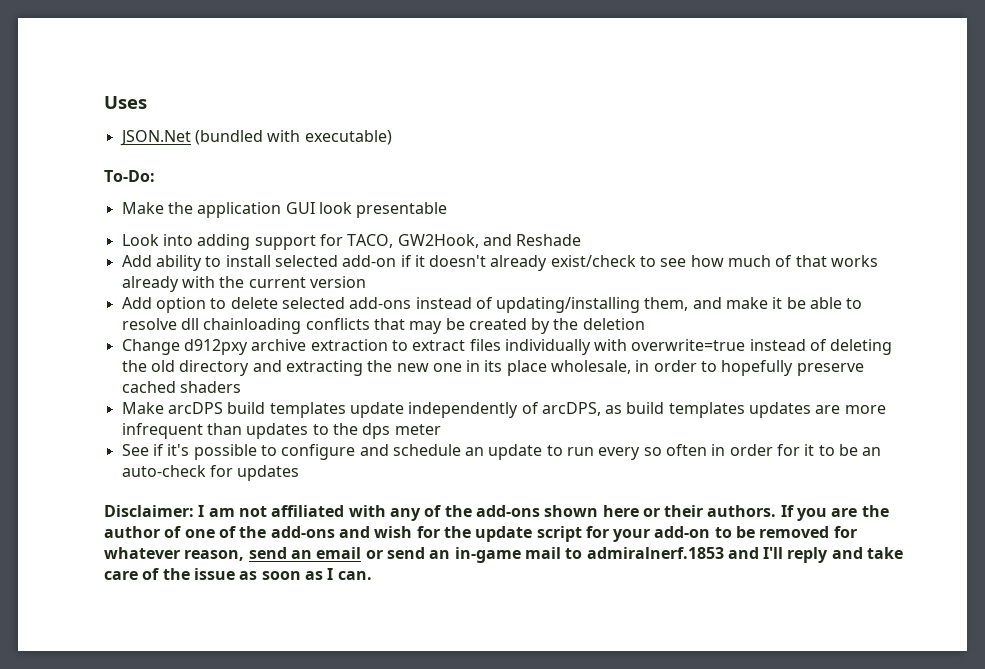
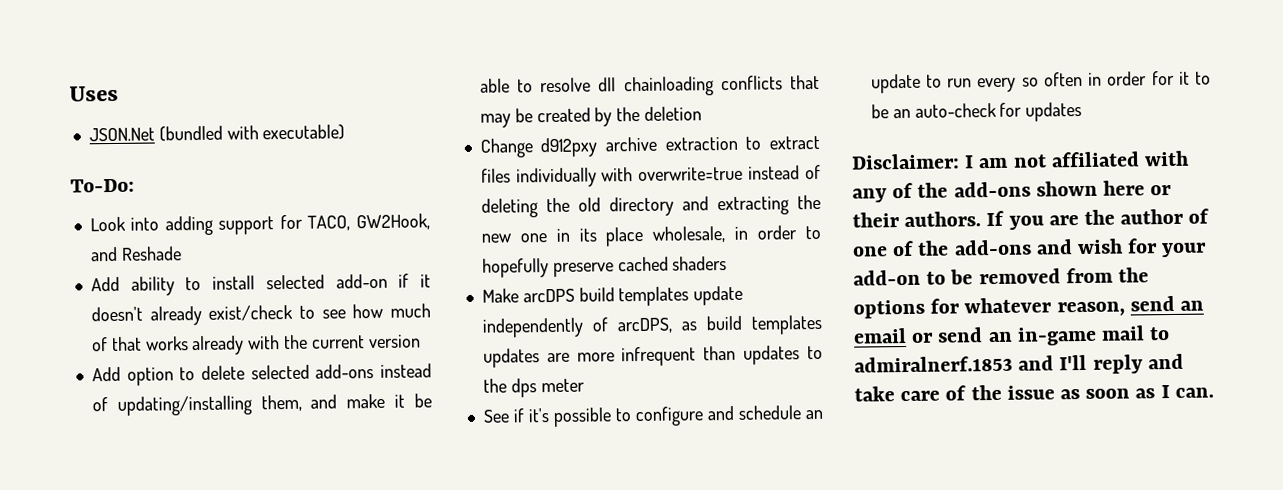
[121,202,448,218] // Make the application GUI look presentable -> (135, 185) none
[443,526,609,542] the update script for -> (1159, 246) none
(830, 532) none -> [1065,267,1150,284] [853,299,925,319] from the options

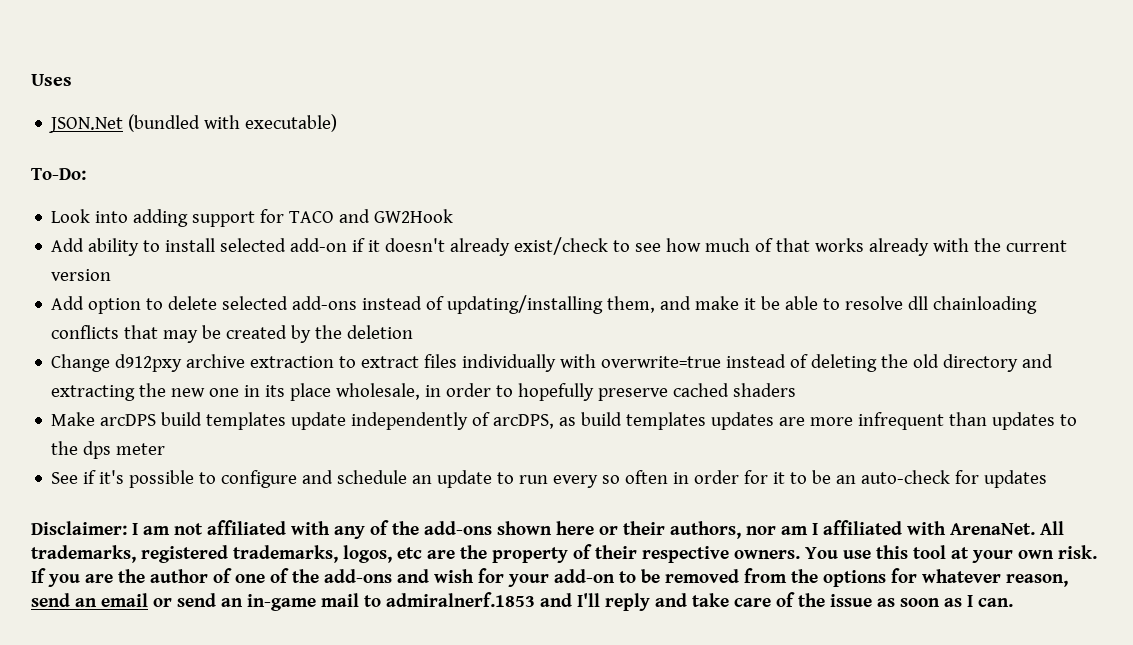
[307,213,431,231] [89,246,182,262] TACO, GW2Hook, and Reshade -> [289,209,454,223] TACO and GW2Hook
[904,211,982,228] authors. -> [670,520,1064,539] [31,544,1097,563] authors, nor am I affiliated with ArenaNet. All trademarks, registered trademarks, logos, etc are the property of their respective owners. You use this tool at your own risk.

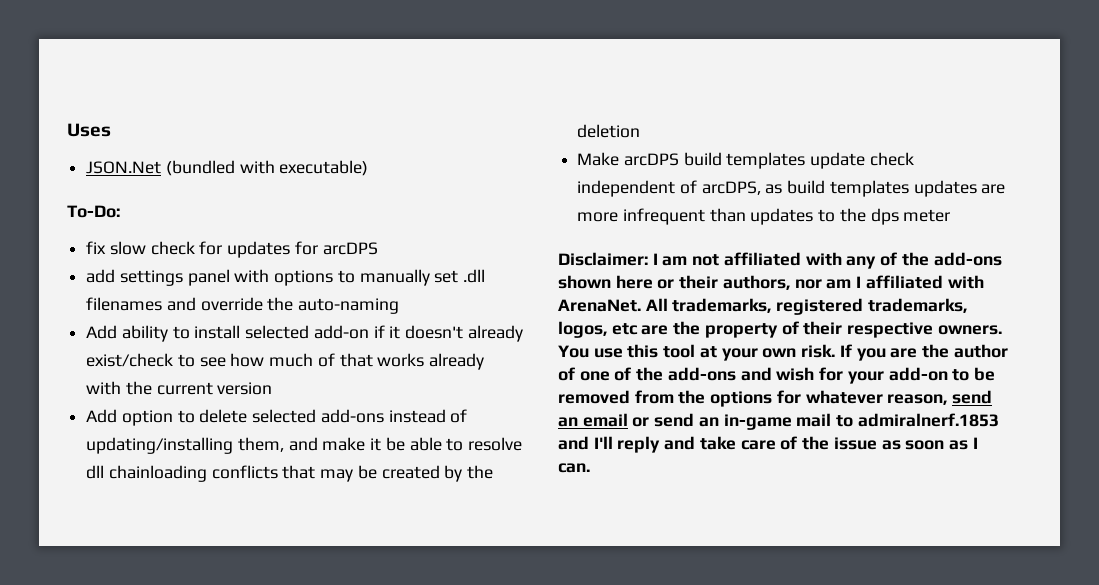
[51,209,454,227] Look into adding support for TACO and GW2Hook -> [86,241,378,258] [86,269,486,286] [86,297,400,314] fix slow check for updates for arcDPS // add settings panel with options to manually set .dll filenames and override the auto-naming
[51,354,1054,372] [51,383,797,401] // Change d912pxy archive extraction to extract files individually with overwrite=true instead of deleting the old directory and extracting the new one in its place wholesale, in order to hopefully preserve cached shaders -> (641, 131) none
[351,412,469,430] independently -> [869,152,914,166] [577,180,676,197] check independent
[51,470,1048,488] // See if it's possible to configure and schedule an update to run every so often in order for it to be an auto-check for updates -> (951, 215) none

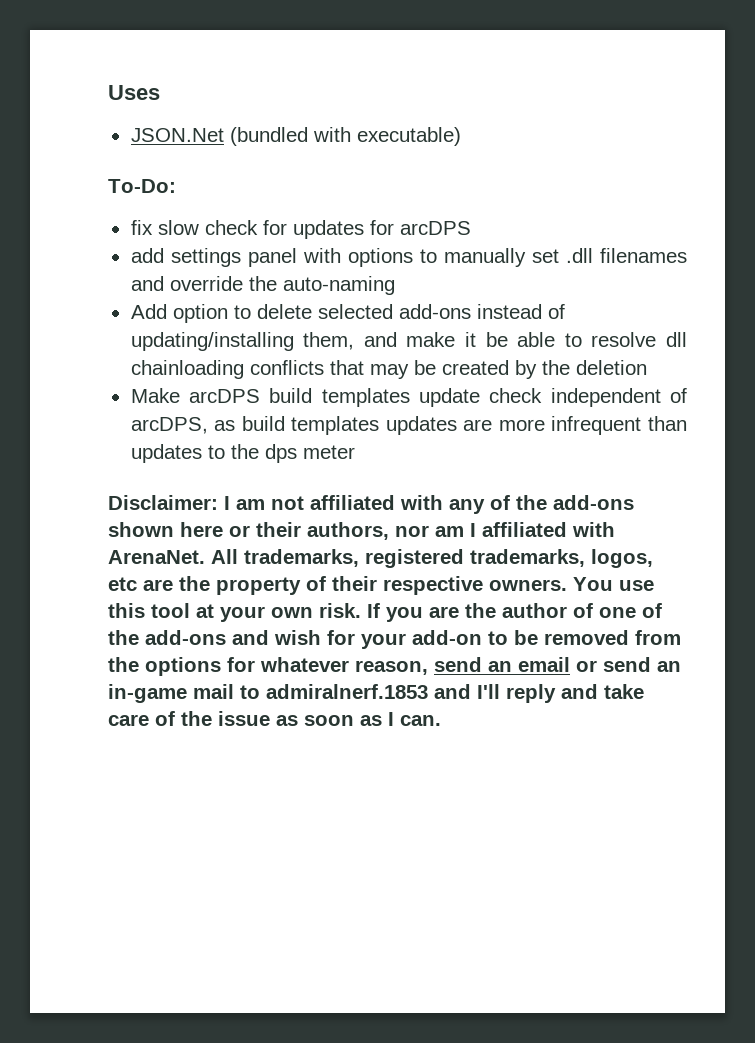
[86,325,523,342] [86,353,485,370] [86,381,273,395] // Add ability to install selected add-on if it doesn't already exist/check to see how much of that works already with the current version -> (395, 285) none

